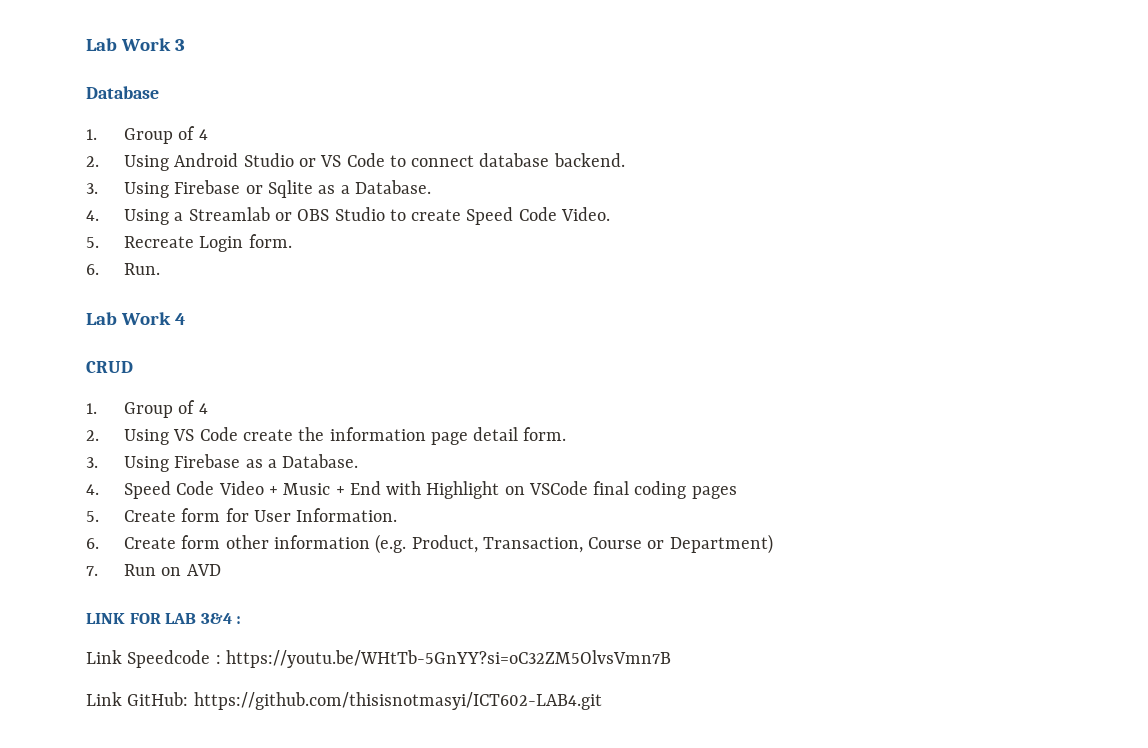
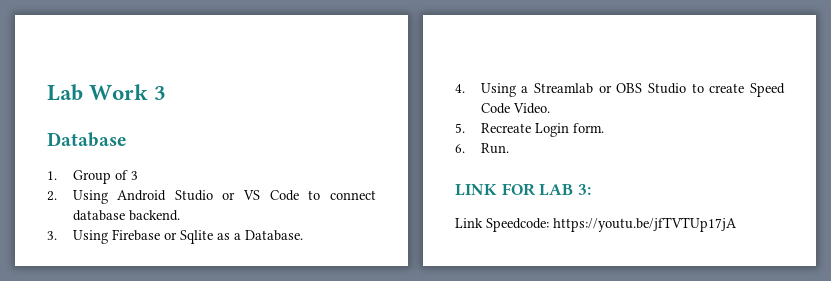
[198,129,208,140] 4 -> [130,171,138,180] 3
[86,312,187,325] [86,361,133,373] [86,400,208,418] [86,427,567,445] [86,454,359,472] [86,481,737,499] [86,508,398,522] [86,534,773,554] [86,564,221,576] // Lab Work 4 // CRUD // 1. Group of 4 // 2. Using VS Code create the information page detail form. // 3. Using Firebase as a Database. // 4. Speed Code Video + Music + End with Highlight on VSCode final coding pages // 5. Create form for User Information. // 6. Create form other information (e.g. Product, Transaction, Course or Department) // 7. Run on AVD -> (509, 148) none
[200,613,242,624] [86,650,671,668] [86,692,602,710] 3&4 : // Link Speedcode : https://youtu.be/WHtTb-5GnYY?si=oC32ZM5OlvsVmn7B // Link GitHub: https://github.com/thisisnotmasyi/ICT602-LAB4.git -> [577,184,591,195] [455,217,737,232] 3: // Link Speedcode: https://youtu.be/jfTVTUp17jA

